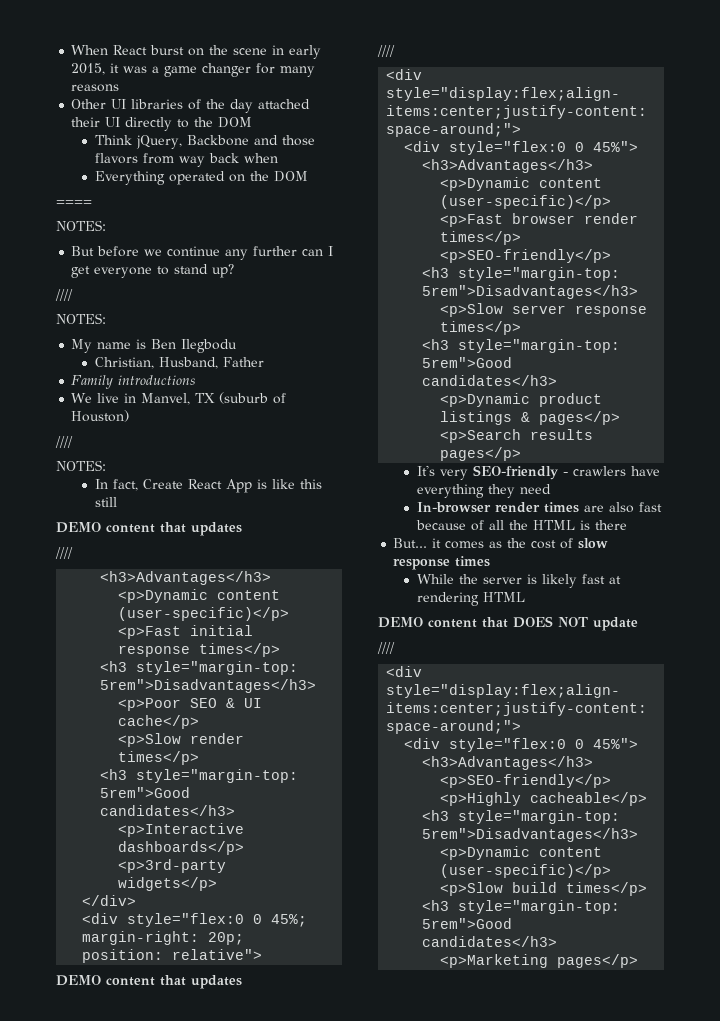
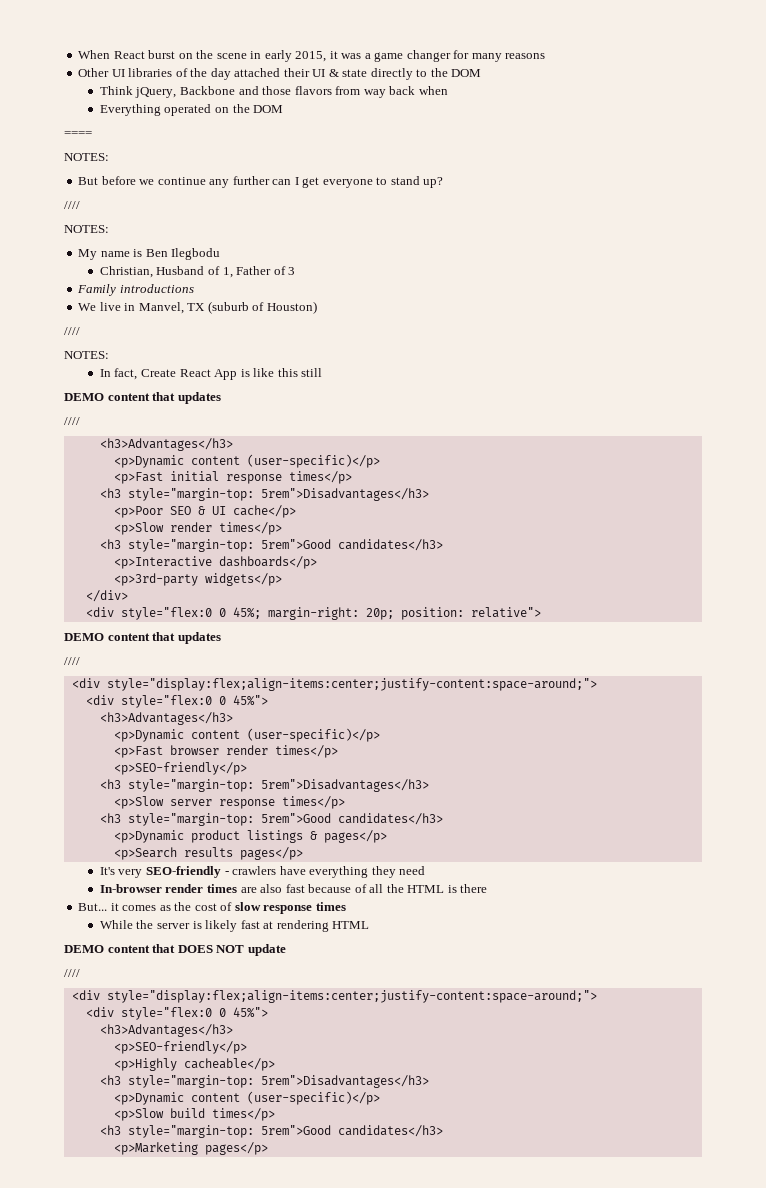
(121, 122) none -> [328,69,368,77] & state
[158,357,218,369] Husband, -> [156,266,233,278] Husband of 1,
(264, 362) none -> [273,266,296,275] of 3

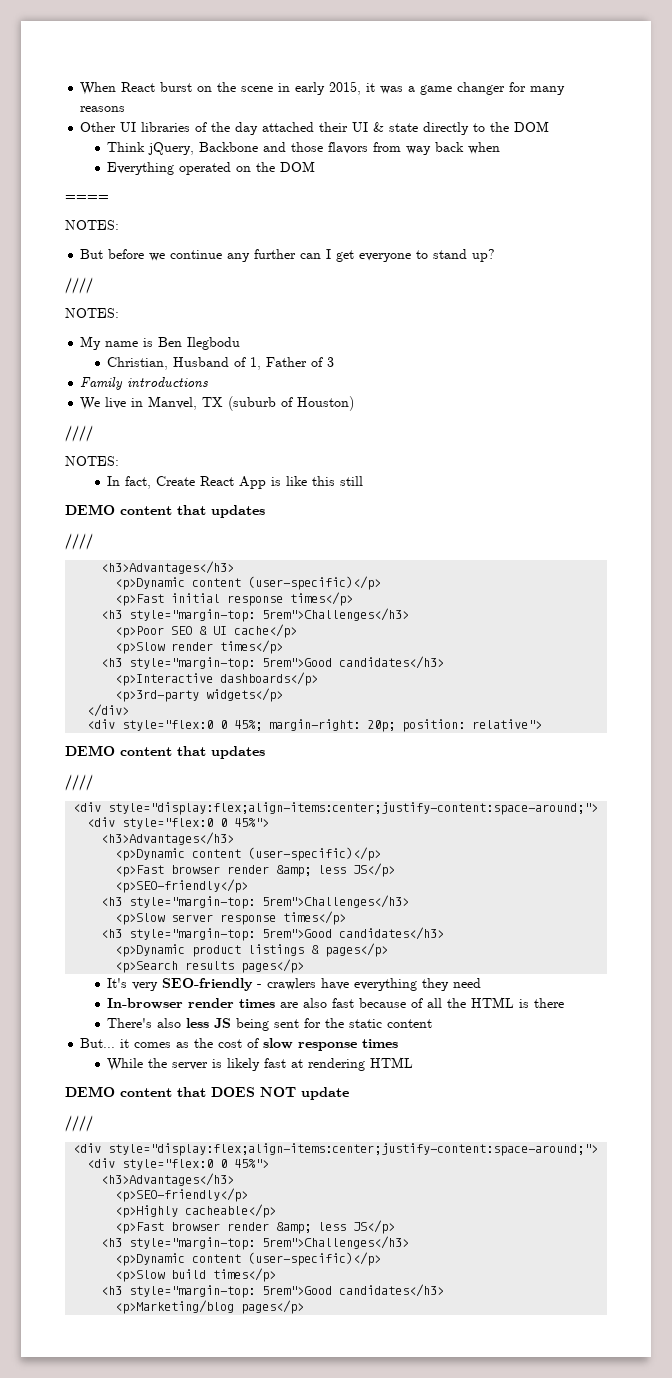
[260,488,429,501] 5rem">Disadvantages</h3> -> [262,608,410,621] 5rem">Challenges</h3>
[274,745,338,758] times</p> -> [276,863,396,877] &amp; less JS</p>
[260,779,429,792] 5rem">Disadvantages</h3> -> [262,895,410,908] 5rem">Challenges</h3>
(488, 888) none -> [107,1018,433,1031] // There's also less JS being sent for the static content
[99,1075,429,1088] // <h3 style="margin-top: 5rem">Disadvantages</h3> -> [115,1220,396,1234] [101,1236,410,1250] // <p>Fast browser render &amp; less JS</p> // <h3 style="margin-top: 5rem">Challenges</h3>
[113,1142,198,1155] <p>Marketing -> [115,1300,235,1314] <p>Marketing/blog

